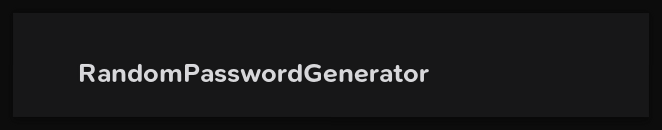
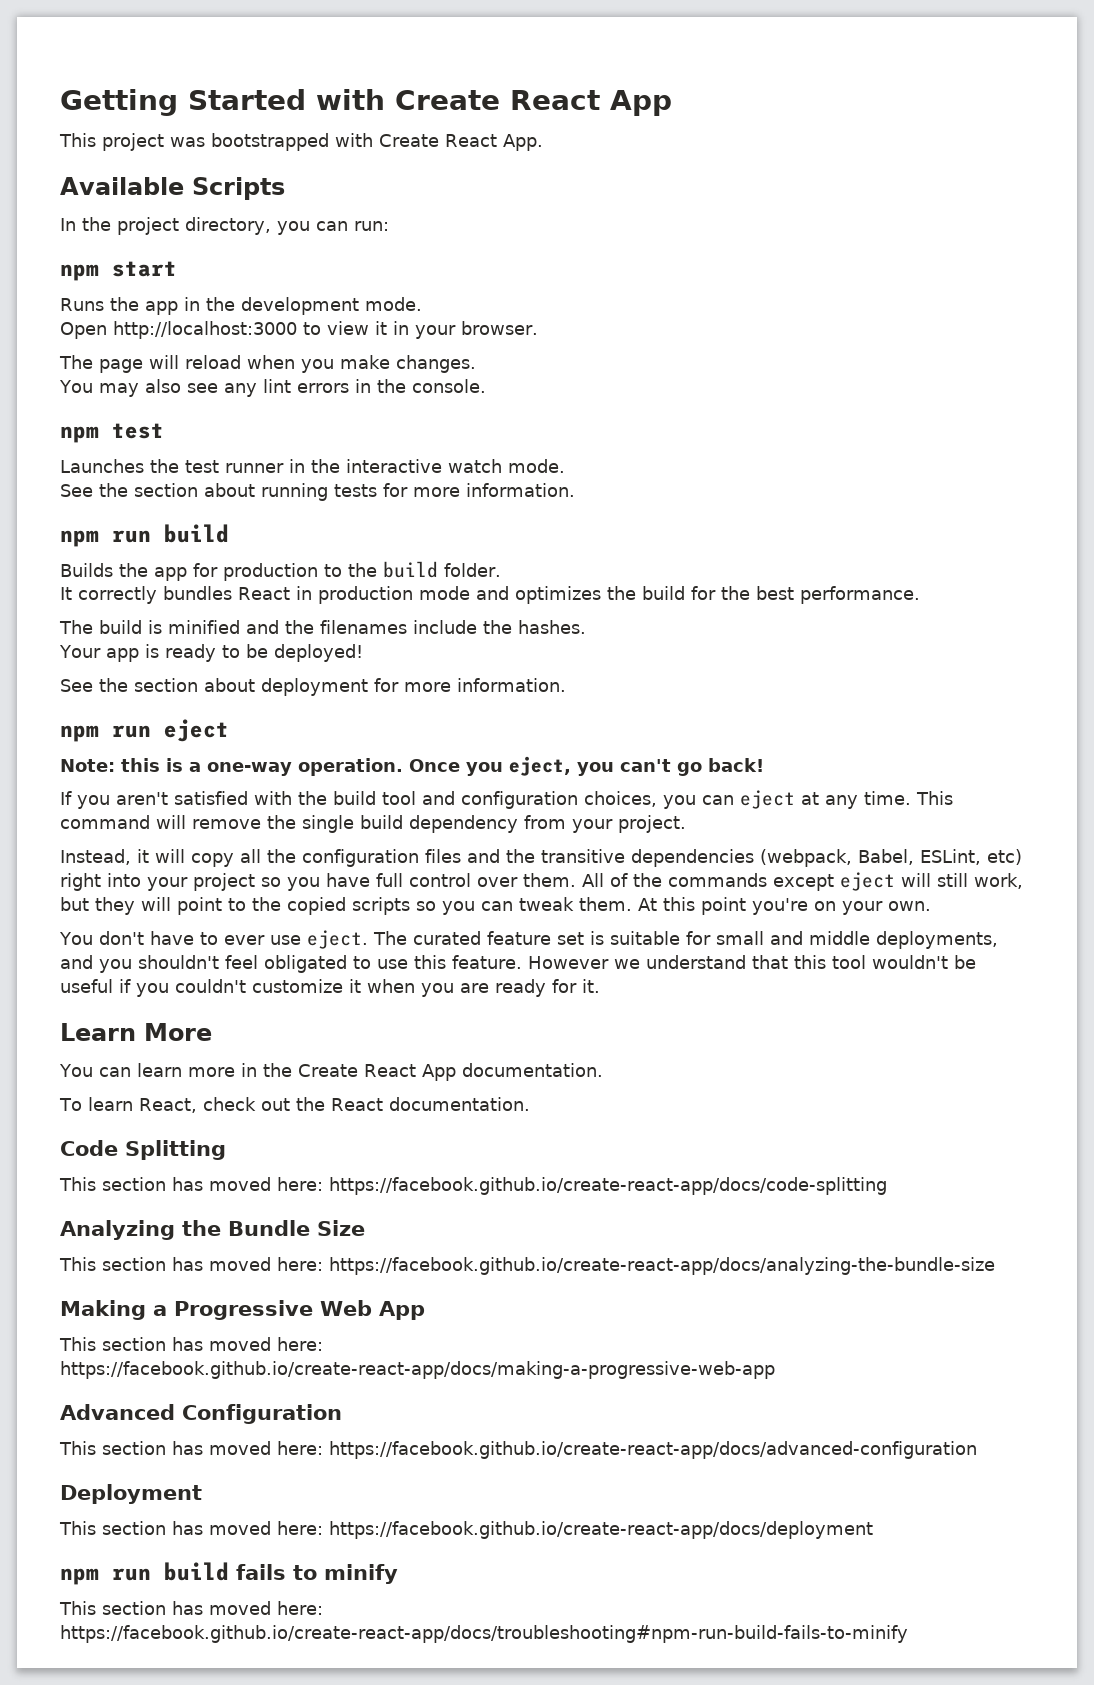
[77,63,430,84] RandomPasswordGenerator -> [60,89,672,116] [59,133,543,151] [60,177,285,200] [60,217,389,235] [60,261,177,281] [60,297,422,315] [60,321,538,339] [59,355,476,373] [59,379,486,397] [60,423,164,443] [60,459,565,473] [60,483,575,501] [60,524,229,547] [60,561,501,581] [60,586,920,604] [59,620,586,634] [59,644,363,662] [60,678,566,696] [60,719,229,742] [60,756,764,776] [60,790,953,809] [60,815,686,833] [60,849,1022,867] [60,872,1023,891] [60,897,931,915] [59,930,998,949] [60,955,976,973] [60,979,600,997] [60,1023,212,1041] [59,1063,603,1081] [59,1097,530,1113] [60,1140,226,1160] [59,1177,887,1195] [60,1220,365,1240] [59,1257,995,1275] [60,1300,425,1320] [59,1337,323,1351] [60,1361,775,1379] [60,1404,342,1424] [59,1441,977,1459] [60,1484,202,1504] [59,1521,873,1539] [60,1562,398,1585] [59,1601,323,1615] [60,1625,908,1643] Getting Started with Create React App // This project was bootstrapped with Create React App. // Available Scripts // In the project directory, you can run: // npm start // Runs the app in the development mode. // Open http://localhost:3000 to view it in your browser. // The page will reload when you make changes. // You may also see any lint errors in the console. // npm test // Launches the test runner in the interactive watch mode. // See the section about running tests for more information. // npm run build // Builds the app for production to the build folder. // It correctly bundles React in production mode and optimizes the build for the best performance. // The build is minified and the filenames include the hashes. // Your app is ready to be deployed! // See the section about deployment for more information. // npm run eject // Note: this is a one-way operation. Once you eject, you can't go back! // If you aren't satisfied with the build tool and configuration choices, you can eject at any time. This command will remove the single build dependency from your project. // Instead, it will copy all the configuration files and the transitive dependencies (webpack, Babel, ESLint, etc) right into your project so you have full control over them. All of the commands except eject will still work, but they will point to the copied scripts so you can tweak them. At this point you're on your own. // You don't have to ever use eject. The curated feature set is suitable for small and middle deployments, and you shouldn't feel obligated to use this feature. However we understand that this tool wouldn't be useful if you couldn't customize it when you are ready for it. // Learn More // You can learn more in the Create React App documentation. // To learn React, check out the React documentation. // Code Splitting // This section has moved here: https://facebook.github.io/create-react-app/docs/code-splitting // Analyzing the Bundle Size // This section has moved here: https://facebook.github.io/create-react-app/docs/analyzing-the-bundle-size // Making a Progressive Web App // This section has moved here: https://facebook.github.io/create-react-app/docs/making-a-progressive-web-app // Advanced Configuration // This section has moved here: https://facebook.github.io/create-react-app/docs/advanced-configuration // Deployment // This section has moved here: https://facebook.github.io/create-react-app/docs/deployment // npm run build fails to minify // This section has moved here: https://facebook.github.io/create-react-app/docs/troubleshooting#npm-run-build-fails-to-minify

